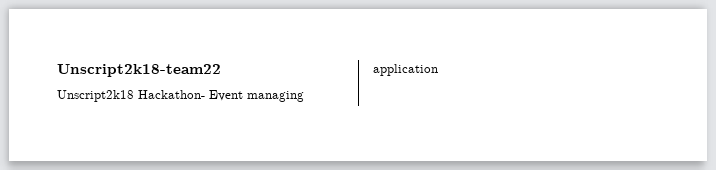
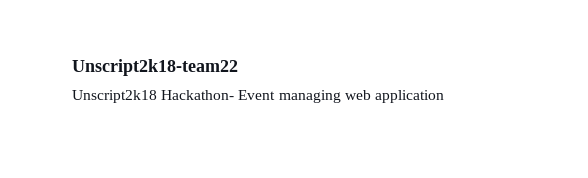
(304, 96) none -> [344,90,371,100] web

